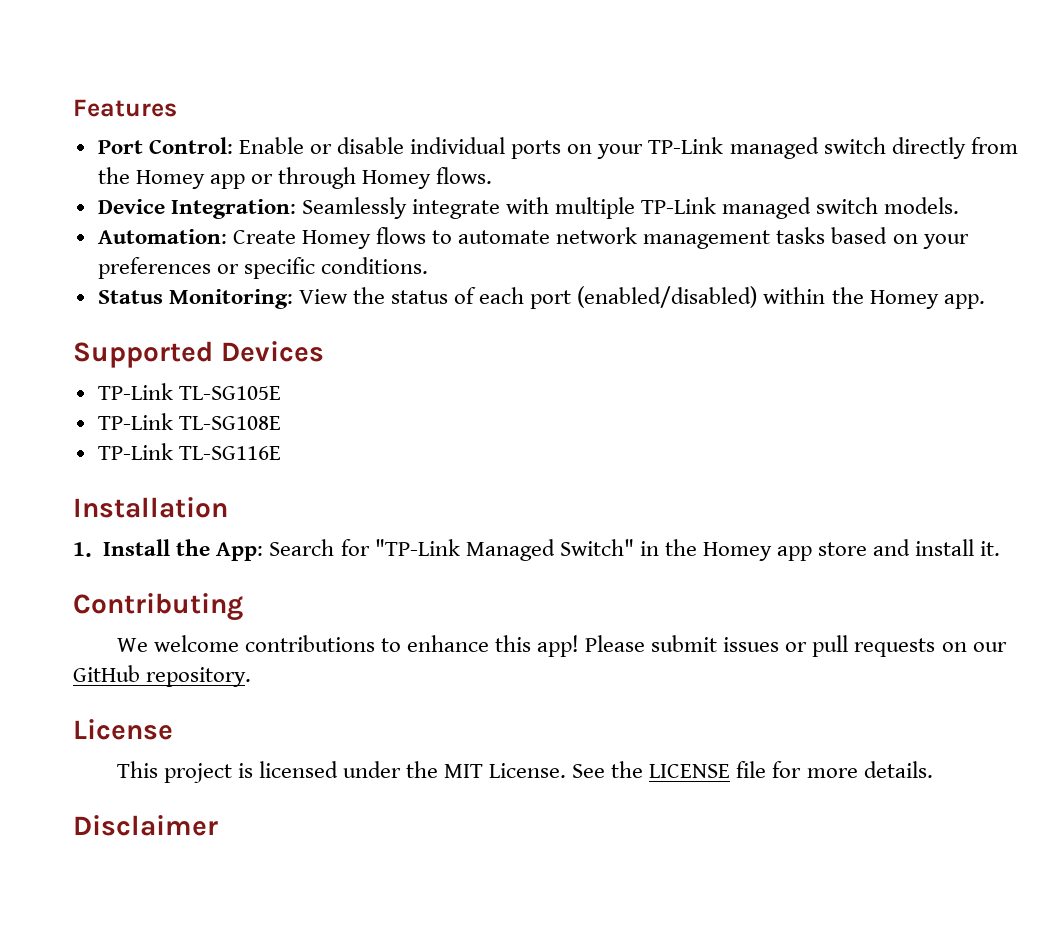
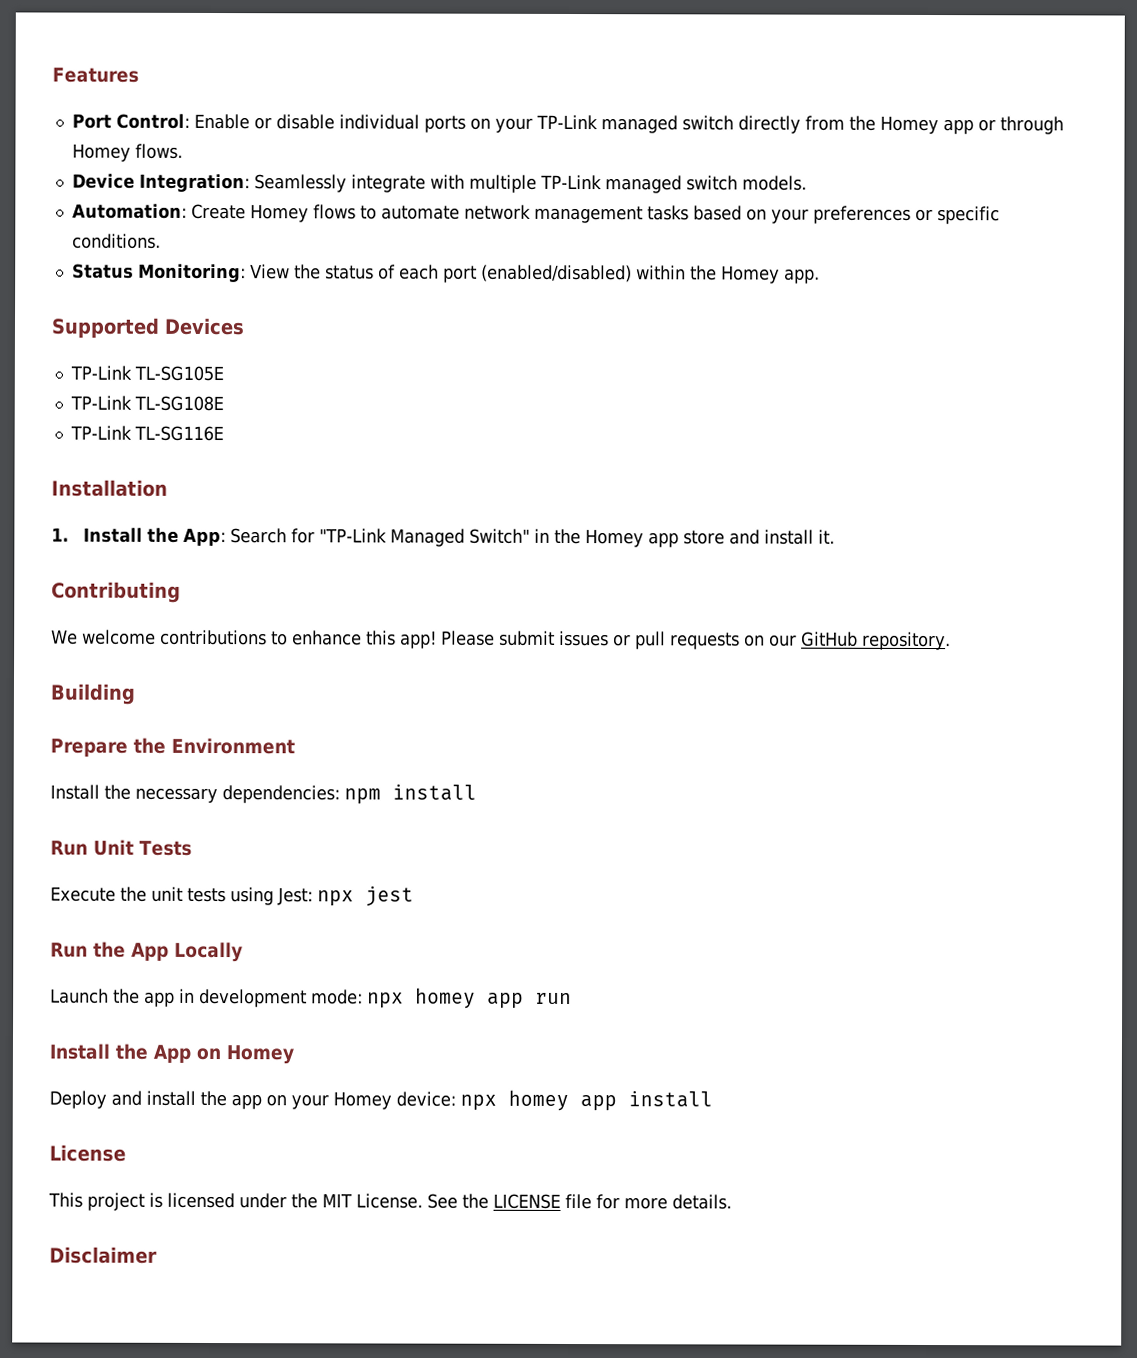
(252, 677) none -> [50,683,135,705] [50,737,295,757] [50,784,477,805] [50,839,192,856] [50,886,414,907] [50,941,243,963] [50,987,572,1009] [49,1043,294,1065] [49,1089,713,1112] // Building // Prepare the Environment // Install the necessary dependencies: npm install // Run Unit Tests // Execute the unit tests using Jest: npx jest // Run the App Locally // Launch the app in development mode: npx homey app run // Install the App on Homey // Deploy and install the app on your Homey device: npx homey app install

